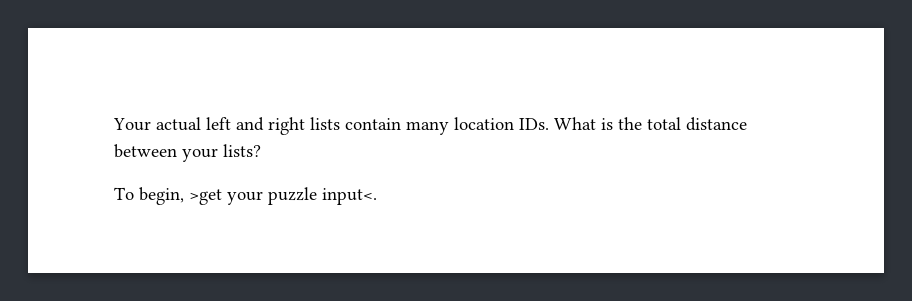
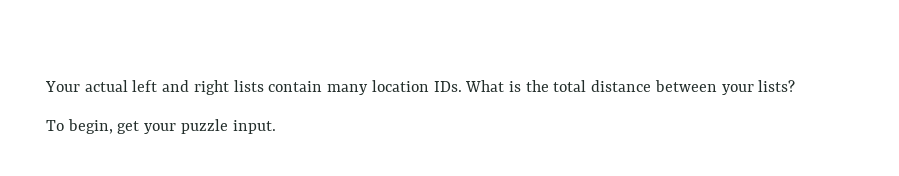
[189,189,222,205] >get -> [117,121,140,134] get
[322,188,377,205] input<. -> [232,120,276,134] input.

